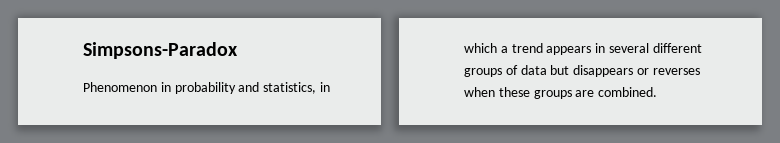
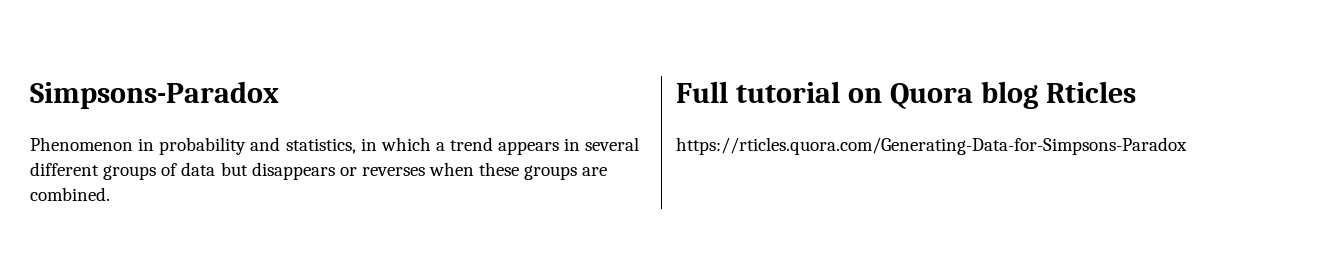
(658, 92) none -> [676,81,1136,109] [676,137,1187,155] // Full tutorial on Quora blog Rticles // https://rticles.quora.com/Generating-Data-for-Simpsons-Paradox

